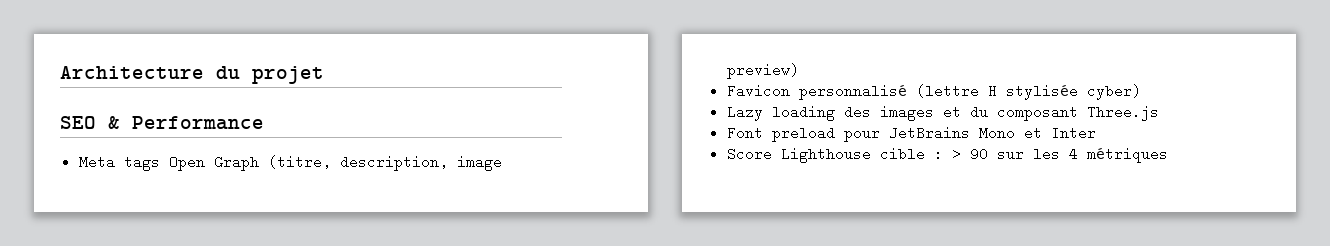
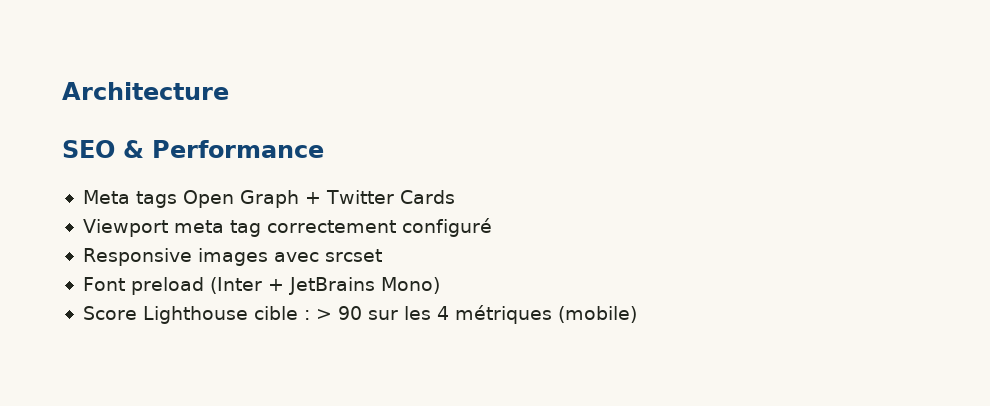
[216,66,324,84] du projet -> (229, 91) none
[267,155,502,171] [726,63,799,79] [726,84,1141,100] [726,105,1159,121] [726,126,1096,142] (titre, description, image preview) // Favicon personnalisé (lettre H stylisée cyber) // Lazy loading des images et du composant Three.js // Font preload pour JetBrains Mono et Inter -> [304,190,455,204] [82,218,492,237] [82,248,382,266] [82,277,440,295] + Twitter Cards // Viewport meta tag correctement configuré // Responsive images avec srcset // Font preload (Inter + JetBrains Mono)
(1168, 155) none -> [557,306,637,323] (mobile)

